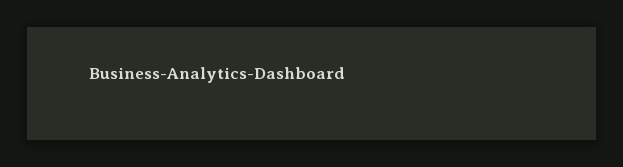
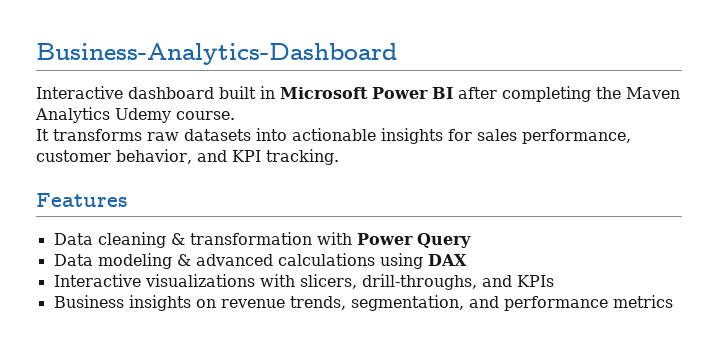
(345, 75) none -> [36,86,680,102] [35,107,235,123] [36,128,631,144] [36,149,339,165] [36,193,128,207] [53,232,471,248] [53,253,467,269] [53,274,554,290] [53,295,673,311] // Interactive dashboard built in Microsoft Power BI after completing the Maven Analytics Udemy course. // It transforms raw datasets into actionable insights for sales performance, customer behavior, and KPI tracking. // Features // Data cleaning & transformation with Power Query // Data modeling & advanced calculations using DAX // Interactive visualizations with slicers, drill-throughs, and KPIs // Business insights on revenue trends, segmentation, and performance metrics

